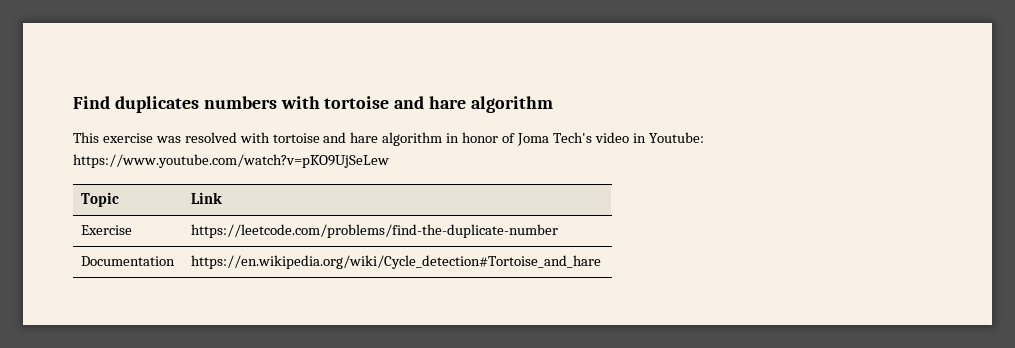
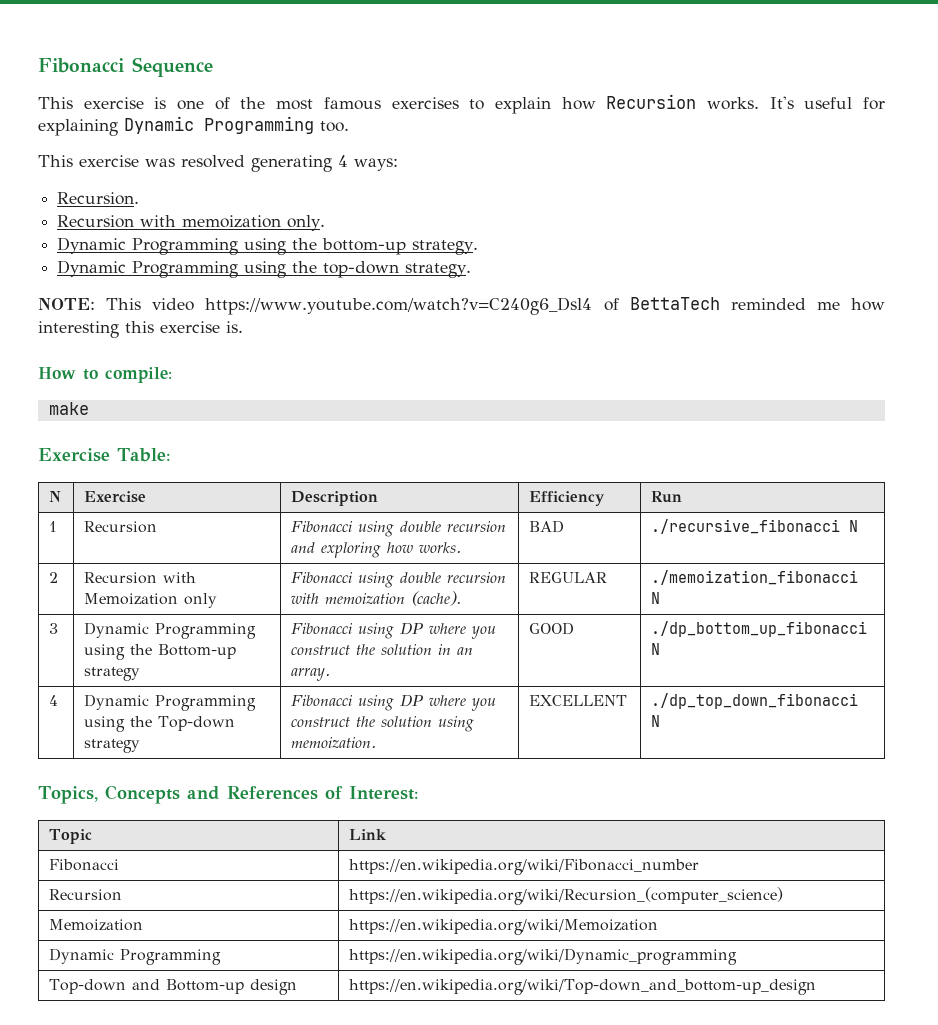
[73,96,554,113] [73,132,704,146] [73,154,389,168] [81,192,120,207] [191,192,223,204] [81,225,133,235] [191,224,559,238] [81,256,176,266] [191,255,602,269] Find duplicates numbers with tortoise and hare algorithm // This exercise was resolved with tortoise and hare algorithm in honor of Joma Tech's video in Youtube: https://www.youtube.com/watch?v=pKO9UjSeLew // Topic | Link // Exercise | https://leetcode.com/problems/find-the-duplicate-number // Documentation | https://en.wikipedia.org/wiki/Cycle_detection#Tortoise_and_hare -> [38,57,213,77] [38,94,885,114] [38,116,349,136] [38,155,398,172] [57,192,140,205] [57,215,326,231] [57,237,479,255] [57,260,472,278] [38,297,885,315] [38,321,243,338] [38,367,172,383] [48,402,89,415] [38,448,171,462] [49,491,62,502] [84,491,147,503] [291,491,379,506] [529,491,606,506] [651,491,683,503] [49,521,58,532] [84,521,158,533] [291,521,507,537] [291,542,462,558] [529,520,565,533] [651,519,859,534] [49,572,59,583] [84,572,197,584] [84,593,218,608] [291,572,507,588] [291,591,462,606] [529,572,608,583] [651,570,859,585] [651,592,661,604] [49,623,59,634] [84,622,257,639] [84,644,237,660] [84,667,141,681] [291,622,497,639] [291,644,474,655] [291,668,331,681] [529,622,575,635] [651,621,868,637] [651,643,661,655] [49,695,59,706] [84,694,257,711] [84,716,236,732] [84,739,141,753] [291,694,497,711] [291,716,475,732] [291,737,377,748] [529,695,628,706] [651,693,859,709] [651,715,661,727] [38,785,419,804] [49,829,93,844] [349,829,387,840] [49,859,120,871] [349,859,700,875] [49,889,123,901] [349,887,784,905] [49,919,144,931] [349,919,659,935] [49,948,222,965] [349,948,738,965] [49,979,298,995] [349,979,817,995] Fibonacci Sequence // This exercise is one of the most famous exercises to explain how Recursion works. It's useful for explaining Dynamic Programming too. // This exercise was resolved generating 4 ways: // Recursion. // Recursion with memoization only. // Dynamic Programming using the bottom-up strategy. // Dynamic Programming using the top-down strategy. // NOTE: This video https://www.youtube.com/watch?v=C240g6_Dsl4 of BettaTech reminded me how interesting this exercise is. // How to compile: // make // Exercise Table: // N | Exercise | Description | Efficiency | Run // 1 | Recursion | Fibonacci using double recursion and exploring how works. | BAD | ./recursive_fibonacci N // 2 | Recursion with Memoization only | Fibonacci using double recursion with memoization (cache). | REGULAR | ./memoization_fibonacci N // 3 | Dynamic Programming using the Bottom-up strategy | Fibonacci using DP where you construct the solution in an array. | GOOD | ./dp_bottom_up_fibonacci N // 4 | Dynamic Programming using the Top-down strategy | Fibonacci using DP where you construct the solution using memoization. | EXCELLENT | ./dp_top_down_fibonacci N // Topics, Concepts and References of Interest: // Topic | Link // Fibonacci | https://en.wikipedia.org/wiki/Fibonacci_number // Recursion | https://en.wikipedia.org/wiki/Recursion_(computer_science) // Memoization | https://en.wikipedia.org/wiki/Memoization // Dynamic Programming | https://en.wikipedia.org/wiki/Dynamic_programming // Top-down and Bottom-up design | https://en.wikipedia.org/wiki/Top-down_and_bottom-up_design

